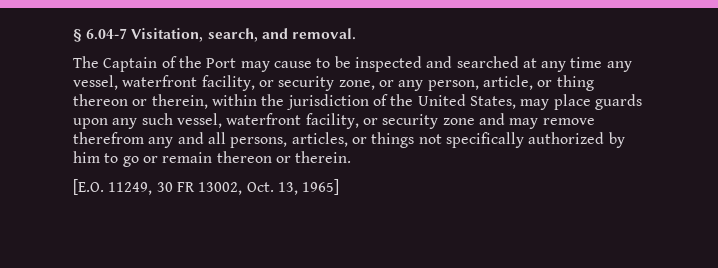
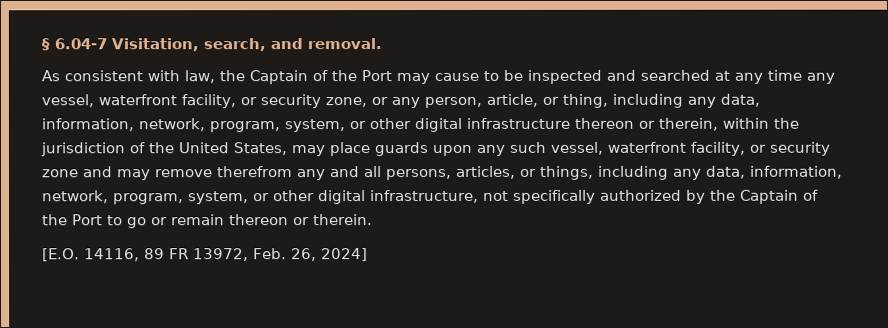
[73,56,99,68] The -> [41,70,245,84] As consistent with law, the
[556,75,594,91] thing -> [562,93,760,108] [41,117,570,133] thing, including any data, information, network, program, system, or other digital infrastructure
[371,132,625,148] [73,151,100,163] things not specifically authorized by him -> [540,165,843,180] [42,189,819,205] [42,214,103,226] things, including any data, information, network, program, system, or other digital infrastructure, not specifically authorized by the Captain of the Port
[108,179,340,195] 11249, 30 FR 13002, Oct. 13, 1965] -> [84,248,368,262] 14116, 89 FR 13972, Feb. 26, 2024]

